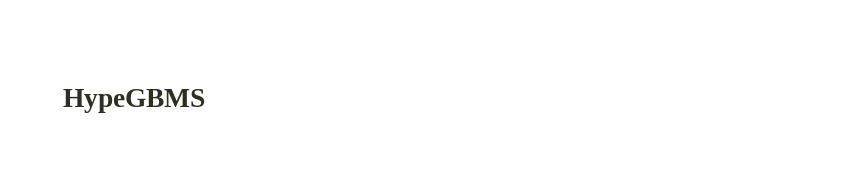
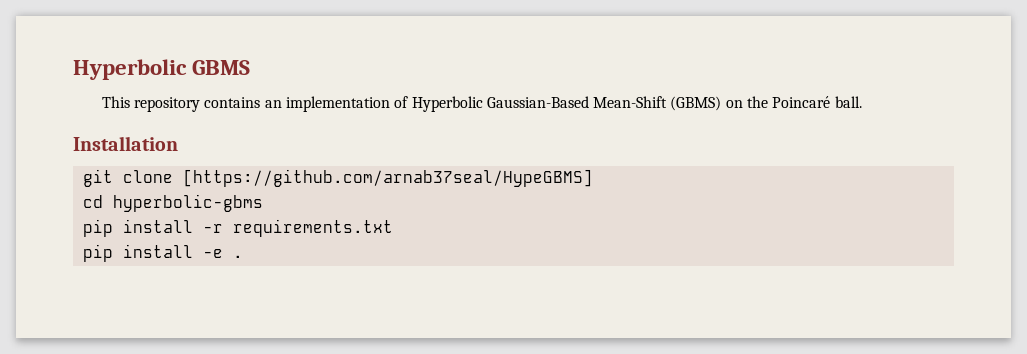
[63,89,205,113] HypeGBMS -> [73,59,251,80] [101,96,862,112] [73,136,178,151] [82,169,593,187] [82,194,263,212] [82,219,393,237] [82,244,243,262] Hyperbolic GBMS // This repository contains an implementation of Hyperbolic Gaussian-Based Mean-Shift (GBMS) on the Poincaré ball. // Installation // git clone [https://github.com/arnab37seal/HypeGBMS] // cd hyperbolic-gbms // pip install -r requirements.txt // pip install -e .

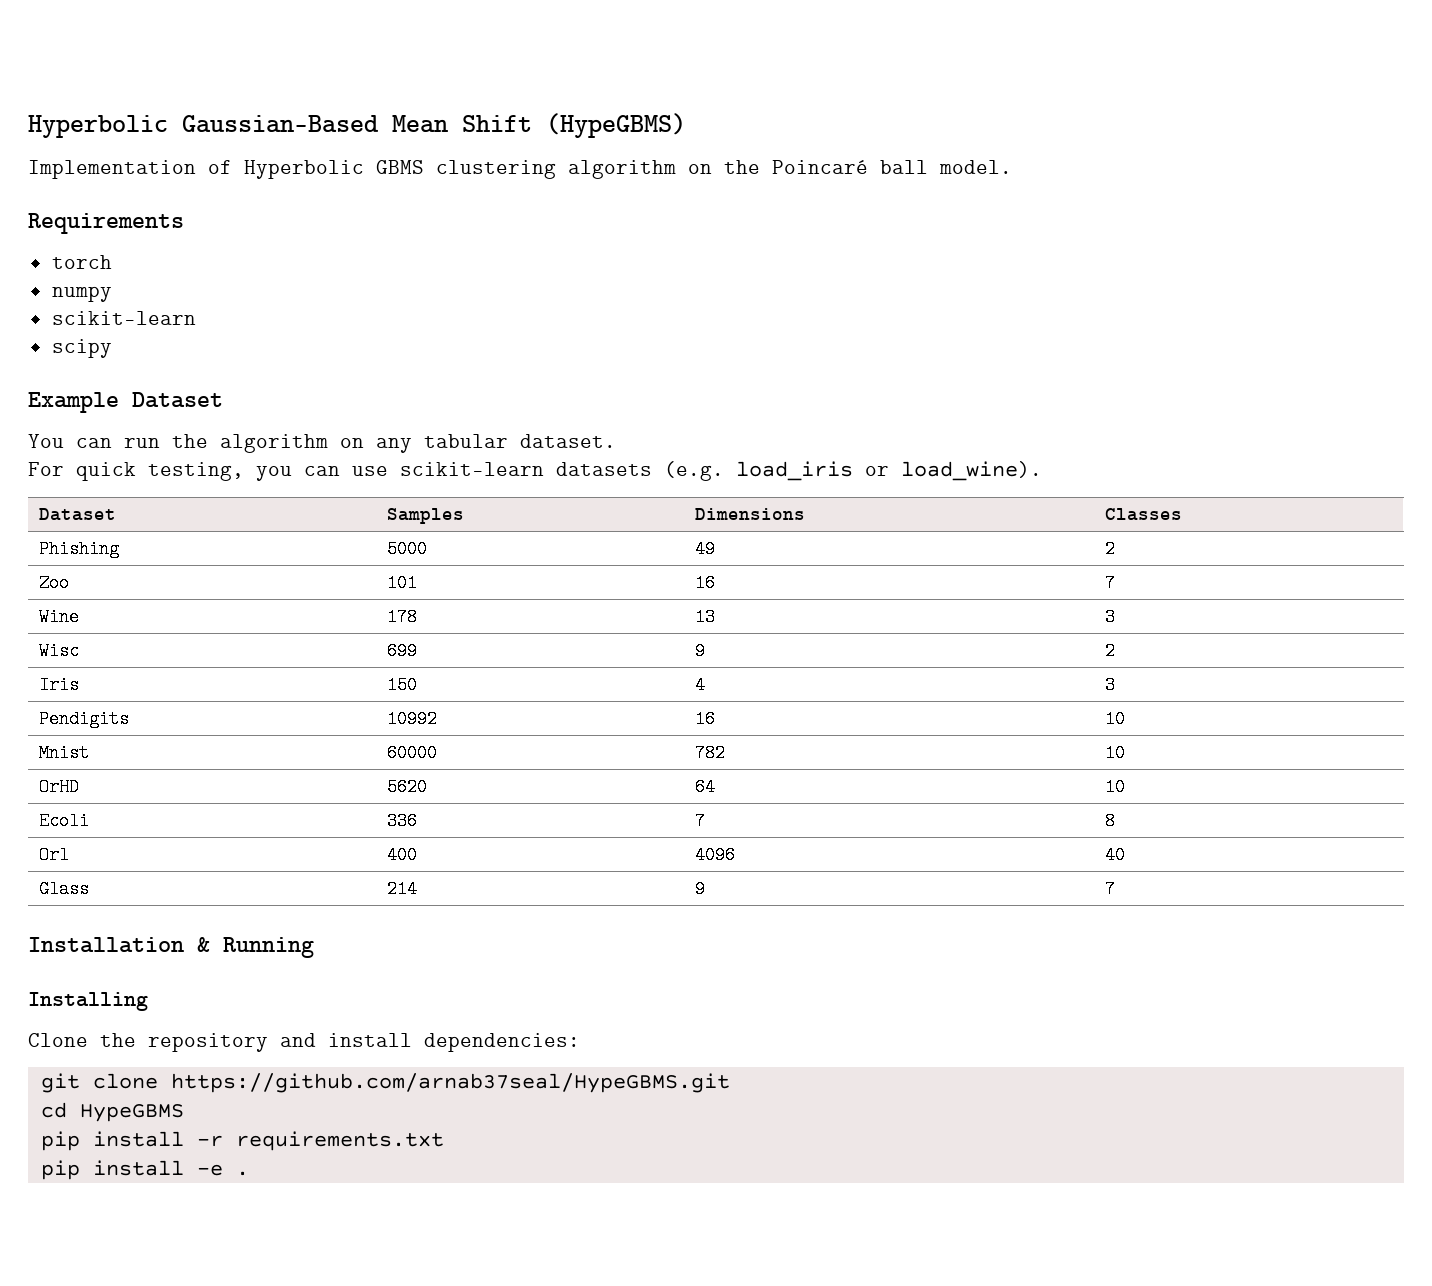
[73,59,251,80] [101,96,862,112] [73,136,178,151] Hyperbolic GBMS // This repository contains an implementation of Hyperbolic Gaussian-Based Mean-Shift (GBMS) on the Poincaré ball. // Installation -> [28,113,686,138] [28,160,1012,179] [28,213,184,234] [51,255,112,269] [51,286,112,302] [51,311,196,325] [51,339,112,358] [28,392,223,413] [28,434,616,453] [28,461,1042,481] [39,508,117,521] [387,508,465,524] [695,508,806,520] [1105,508,1183,521] [39,540,120,558] [387,540,428,558] [695,540,716,558] [1105,540,1116,558] [39,574,70,592] [387,574,418,592] [695,574,716,592] [1105,574,1116,592] [39,608,80,626] [387,608,418,626] [695,608,716,626] [1105,608,1116,626] [39,642,80,660] [387,642,418,660] [695,642,706,660] [1105,642,1116,660] [39,676,80,694] [387,676,418,694] [695,676,706,694] [1105,676,1116,694] [39,710,130,728] [387,710,438,728] [695,710,716,728] [1105,710,1126,728] [39,744,90,762] [387,744,438,762] [695,744,726,762] [1105,744,1126,762] [39,778,80,796] [387,778,428,796] [695,778,716,796] [1105,778,1126,796] [39,812,90,830] [387,812,418,830] [695,812,706,830] [1105,812,1116,830] [39,846,70,864] [387,846,418,864] [695,846,736,864] [1105,846,1126,864] [39,880,90,898] [387,880,418,898] [695,880,706,898] [1105,880,1116,898] [28,937,314,958] [28,992,148,1011] [28,1033,580,1052] Hyperbolic Gaussian-Based Mean Shift (HypeGBMS) // Implementation of Hyperbolic GBMS clustering algorithm on the Poincaré ball model. // Requirements // torch // numpy // scikit-learn // scipy // Example Dataset // You can run the algorithm on any tabular dataset. // For quick testing, you can use scikit-learn datasets (e.g. load_iris or load_wine). // Dataset | Samples | Dimensions | Classes // Phishing | 5000 | 49 | 2 // Zoo | 101 | 16 | 7 // Wine | 178 | 13 | 3 // Wisc | 699 | 9 | 2 // Iris | 150 | 4 | 3 // Pendigits | 10992 | 16 | 10 // Mnist | 60000 | 782 | 10 // OrHD | 5620 | 64 | 10 // Ecoli | 336 | 7 | 8 // Orl | 400 | 4096 | 40 // Glass | 214 | 9 | 7 // Installation & Running // Installing // Clone the repository and install dependencies:
[182,169,593,187] [https://github.com/arnab37seal/HypeGBMS] -> [170,1073,730,1093] https://github.com/arnab37seal/HypeGBMS.git
[112,194,263,212] hyperbolic-gbms -> [79,1104,184,1122] HypeGBMS

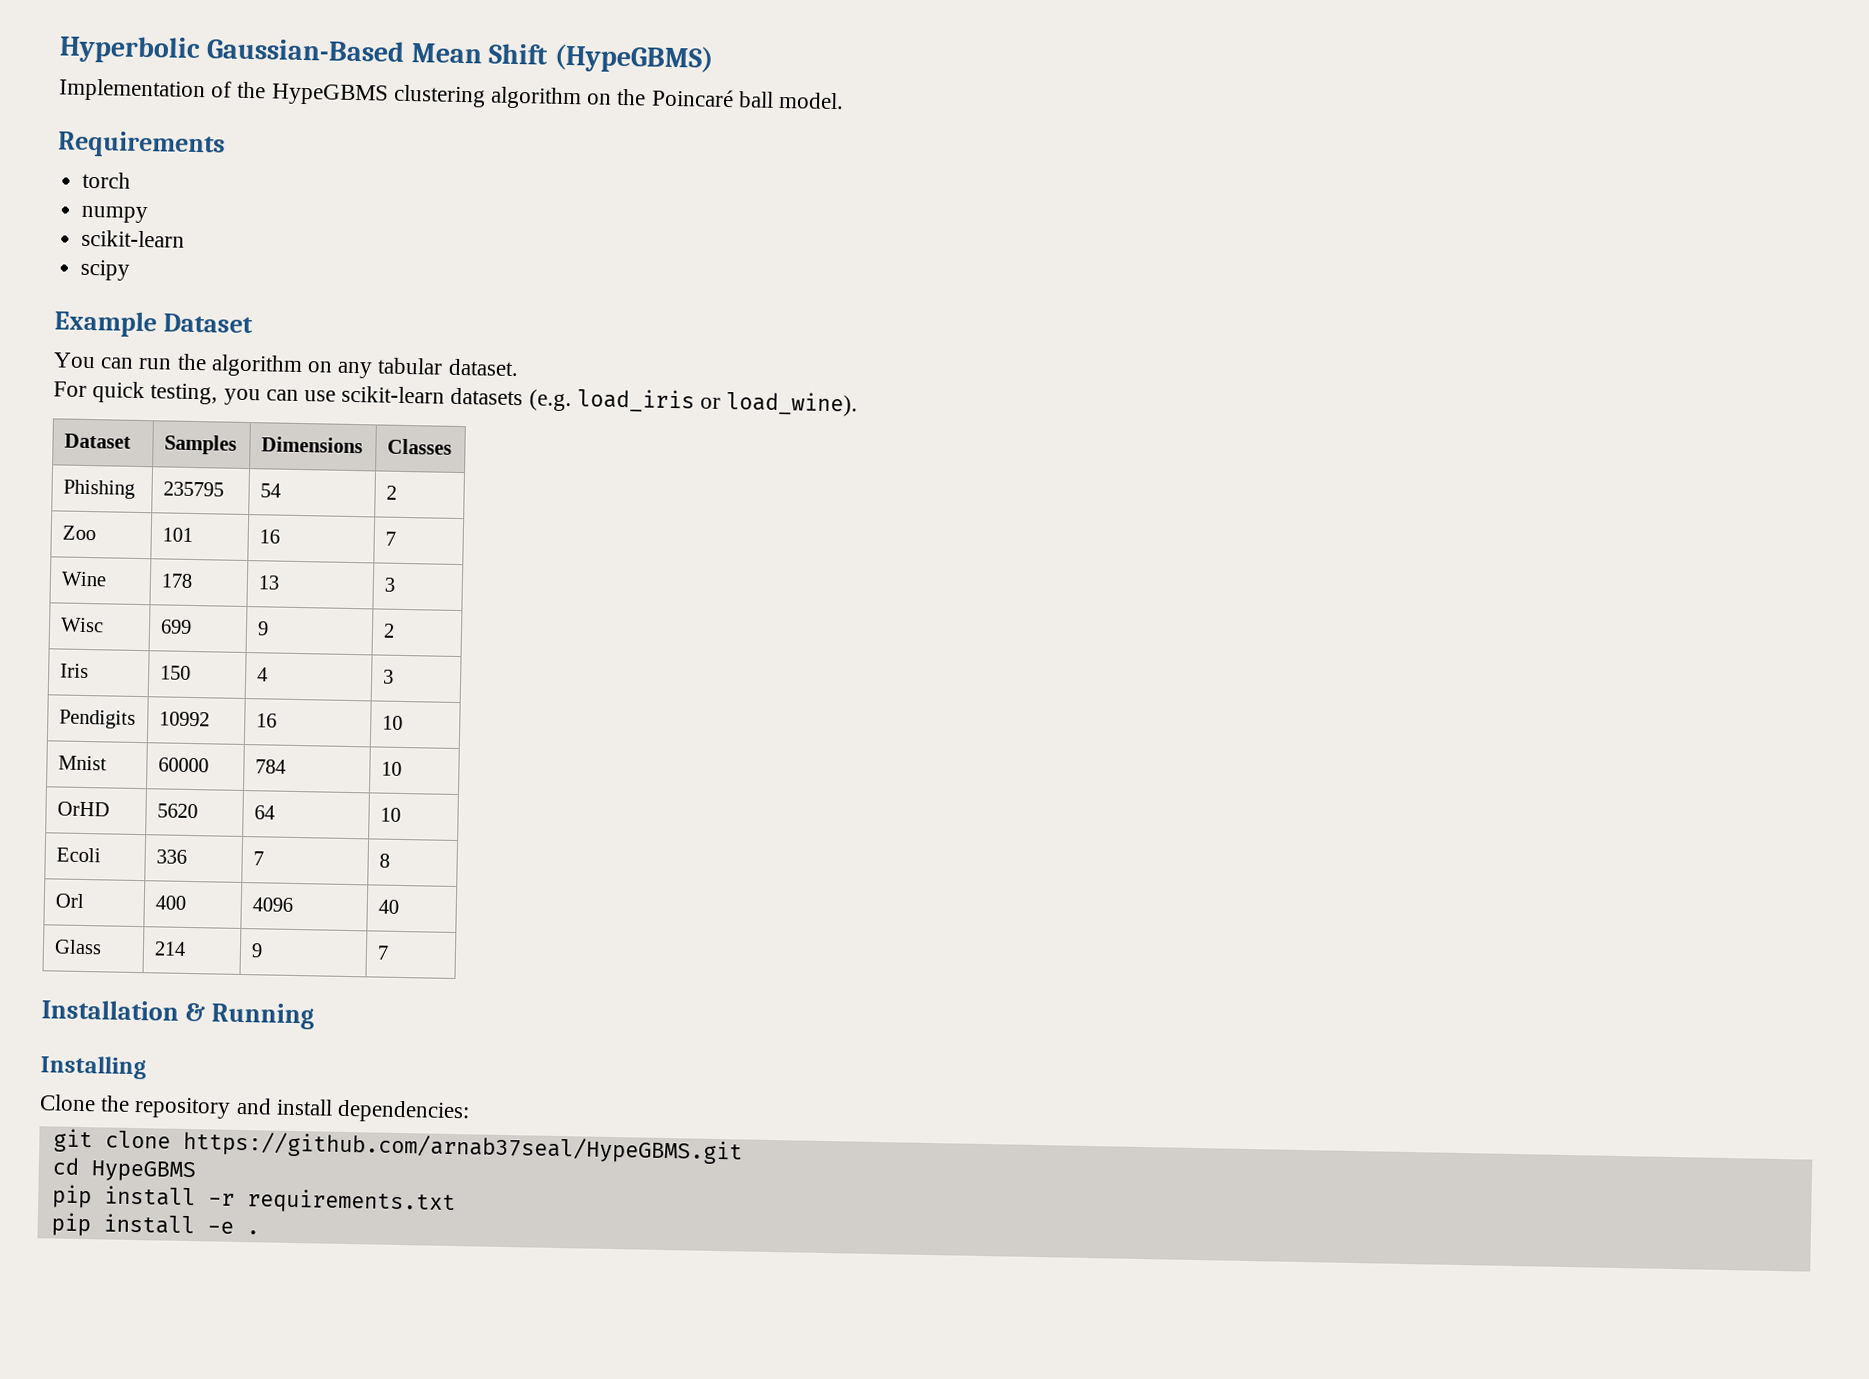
[244,160,424,179] Hyperbolic GBMS -> [237,81,389,106] the HypeGBMS
[387,540,428,558] [695,540,716,558] 5000 | 49 -> [162,481,224,497] [259,483,281,498] 235795 | 54
[695,744,726,762] 782 -> [254,759,286,774] 784

